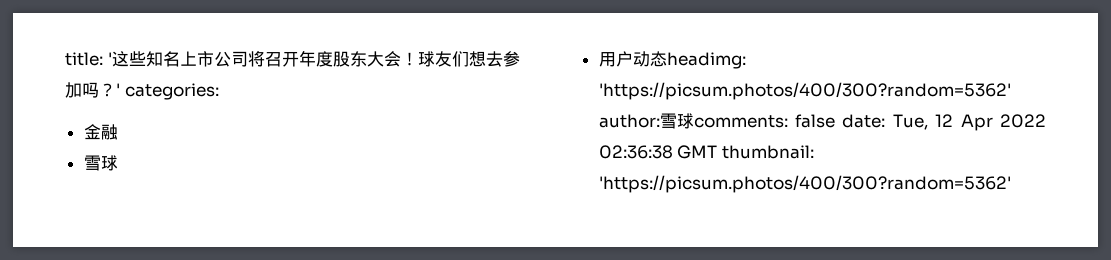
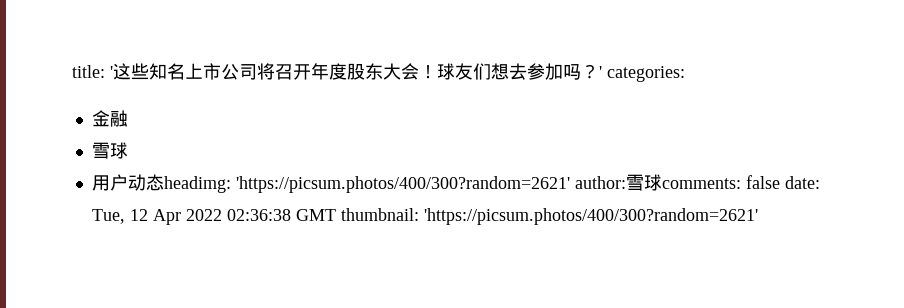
[598,82,1011,100] 'https://picsum.photos/400/300?random=5362' -> [235,176,570,193] 'https://picsum.photos/400/300?random=2621'
[598,175,1011,193] 'https://picsum.photos/400/300?random=5362' -> [423,208,758,225] 'https://picsum.photos/400/300?random=2621'

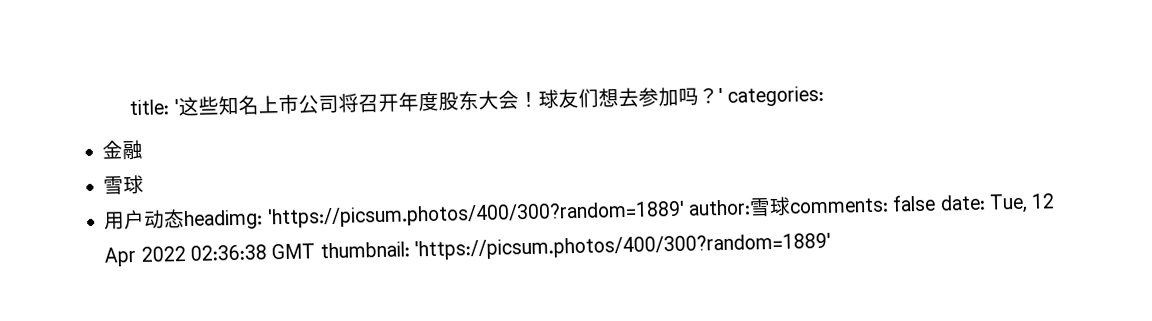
[235,176,570,193] 'https://picsum.photos/400/300?random=2621' -> [266,200,685,229] 'https://picsum.photos/400/300?random=1889'
[423,208,758,225] 'https://picsum.photos/400/300?random=2621' -> [413,232,831,261] 'https://picsum.photos/400/300?random=1889'

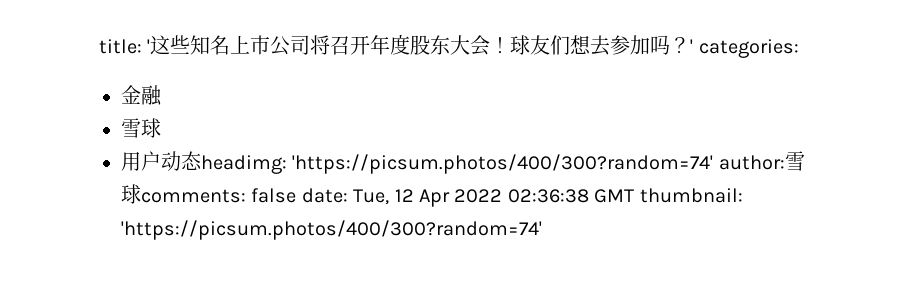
[266,200,685,229] 'https://picsum.photos/400/300?random=1889' -> [292,154,714,174] 'https://picsum.photos/400/300?random=74'
[413,232,831,261] 'https://picsum.photos/400/300?random=1889' -> [121,220,542,240] 'https://picsum.photos/400/300?random=74'

